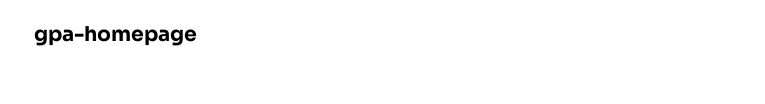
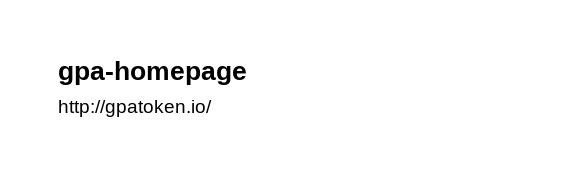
(197, 36) none -> [58,100,212,117] // http://gpatoken.io/

